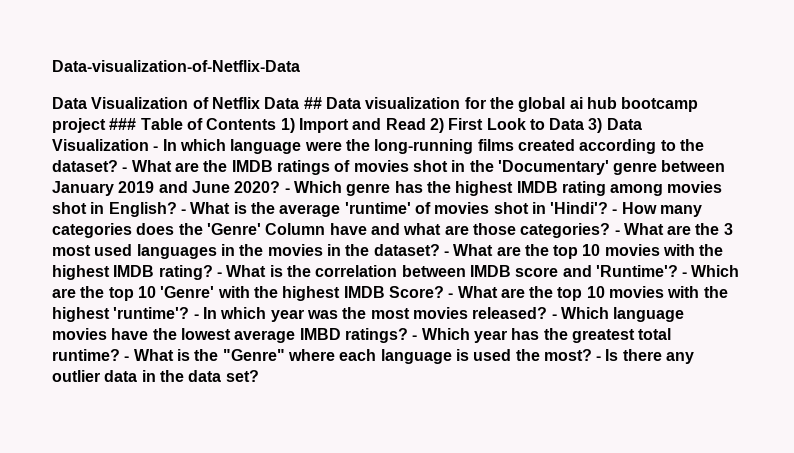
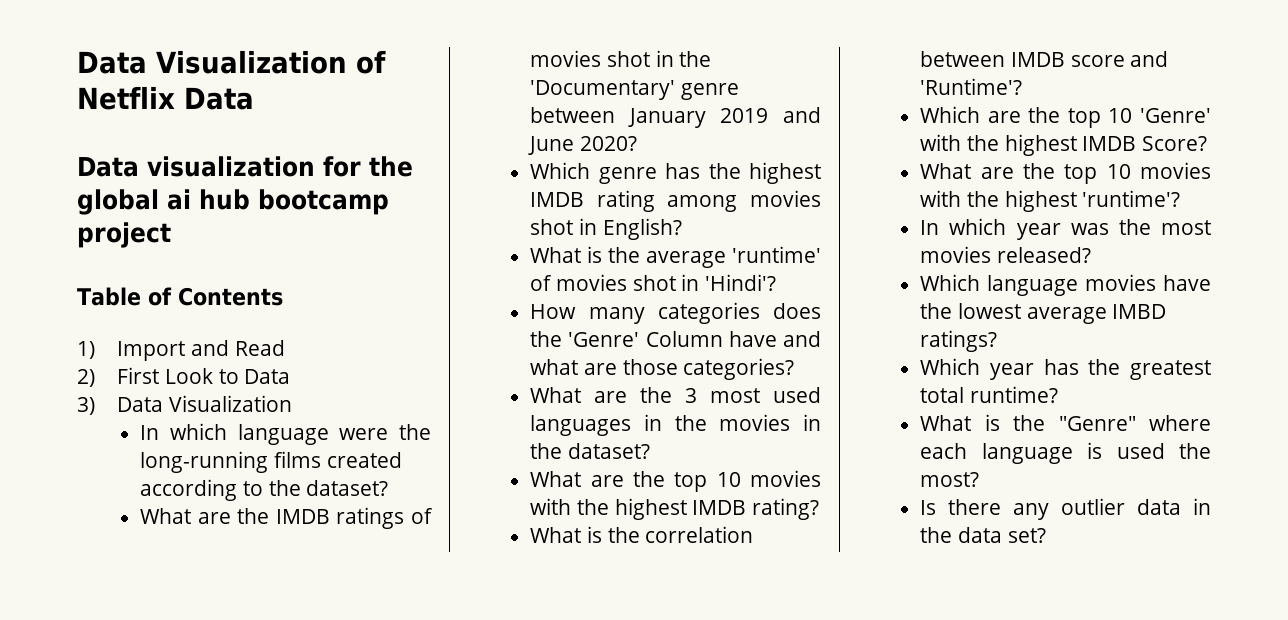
[52,60,300,72] Data-visualization-of-Netflix-Data // -> (77, 62) none
[303,97,322,109] ## -> (254, 98) //
[109,118,137,130] ### -> (171, 235) //
(277, 124) none -> (283, 296) //
(426, 124) none -> (285, 348) //
(585, 124) none -> (291, 376) //
[153,146,159,151] - -> (292, 403) //
[122,167,128,172] - -> (389, 488) //
[284,188,290,193] - -> (637, 143) //
[180,209,186,214] - -> (682, 229) //
[612,209,618,214] - -> (776, 282) //
[614,230,620,235] - -> (795, 369) //
[443,251,449,256] - -> (650, 451) //
[216,272,222,277] - -> (819, 509) //
[682,272,688,277] - -> (1023, 86) //
[448,293,454,298] - -> (1207, 143) //
[193,314,199,319] - -> (1181, 198) //
[551,314,557,319] - -> (1091, 255) //
[412,335,418,340] - -> (998, 341) //
[124,356,130,361] - -> (1058, 394) //
[596,356,602,361] - -> (980, 479) //

